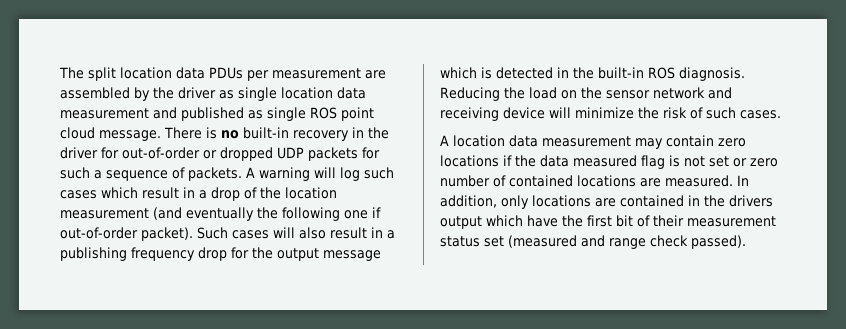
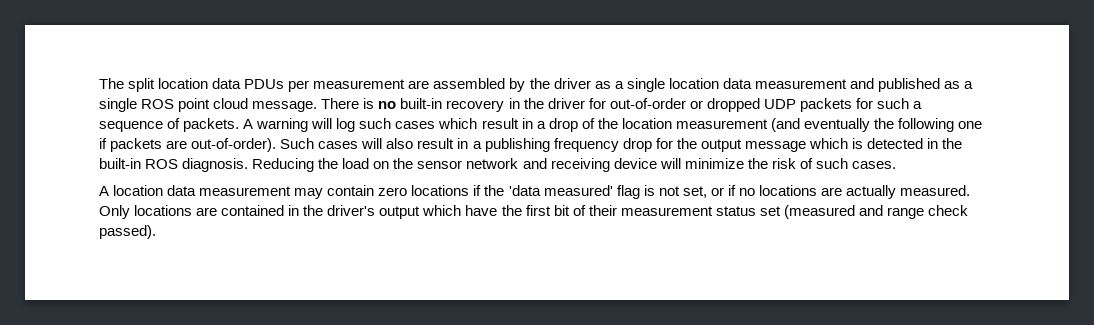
(234, 94) none -> [614,81,624,89] a
(263, 114) none -> [964,81,974,89] a
[60,227,193,241] out-of-order packet). -> [110,138,277,152] packets are out-of-order).
[540,155,637,167] data measured -> [508,185,613,196] 'data measured'
[709,156,778,167] [440,175,749,187] [440,195,529,209] set or zero number of contained locations are measured. In addition, only -> [682,185,971,199] [99,205,130,219] set, or if no locations are actually measured. Only
[729,195,773,207] drivers -> [327,205,376,216] driver's

